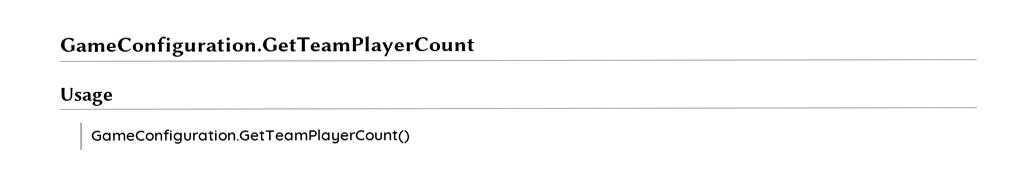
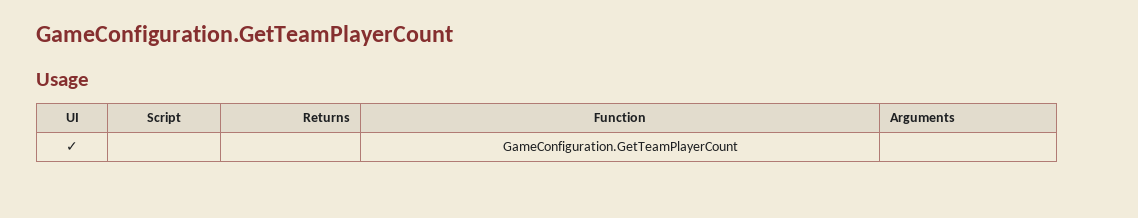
[90,129,411,144] // GameConfiguration.GetTeamPlayerCount() -> [65,113,79,122] [147,112,181,124] [303,113,351,122] [594,112,646,122] [889,113,955,124] [66,142,78,151] [502,141,738,153] // UI | Script | Returns | Function | Arguments // ✓ | | | GameConfiguration.GetTeamPlayerCount |

